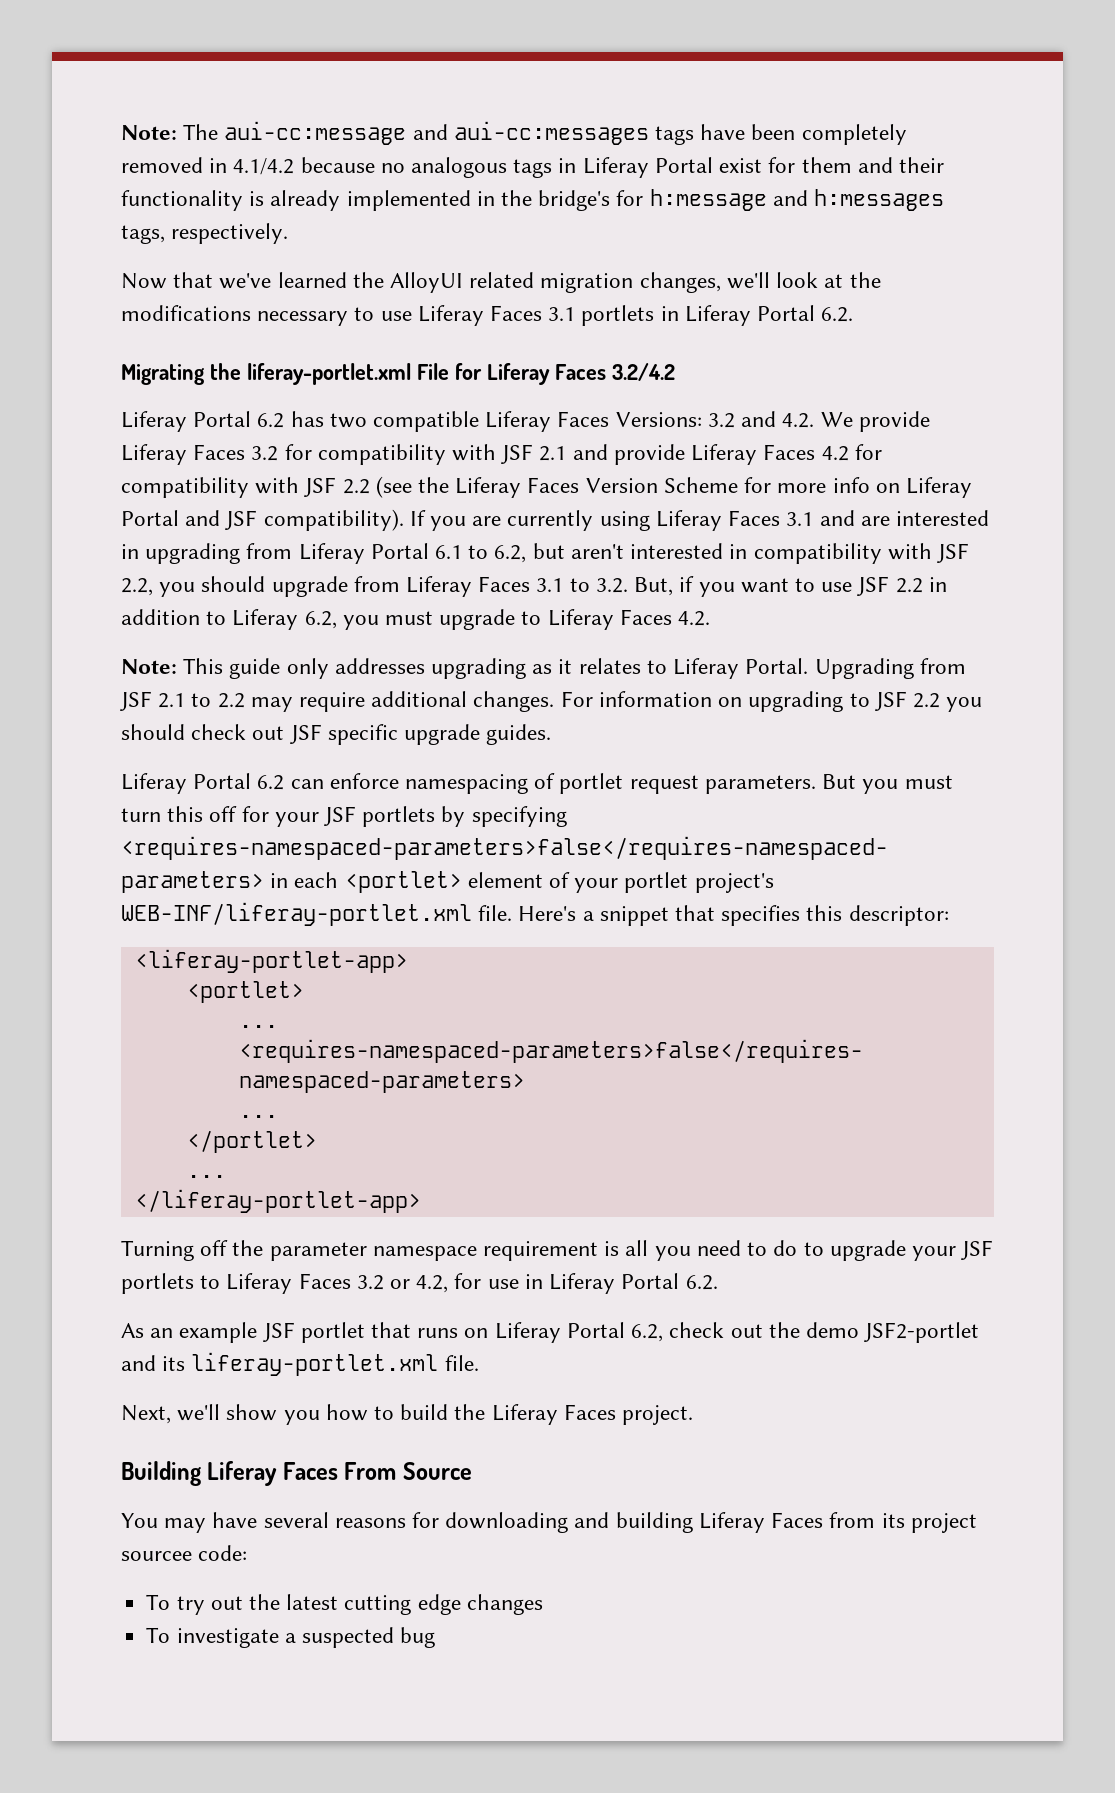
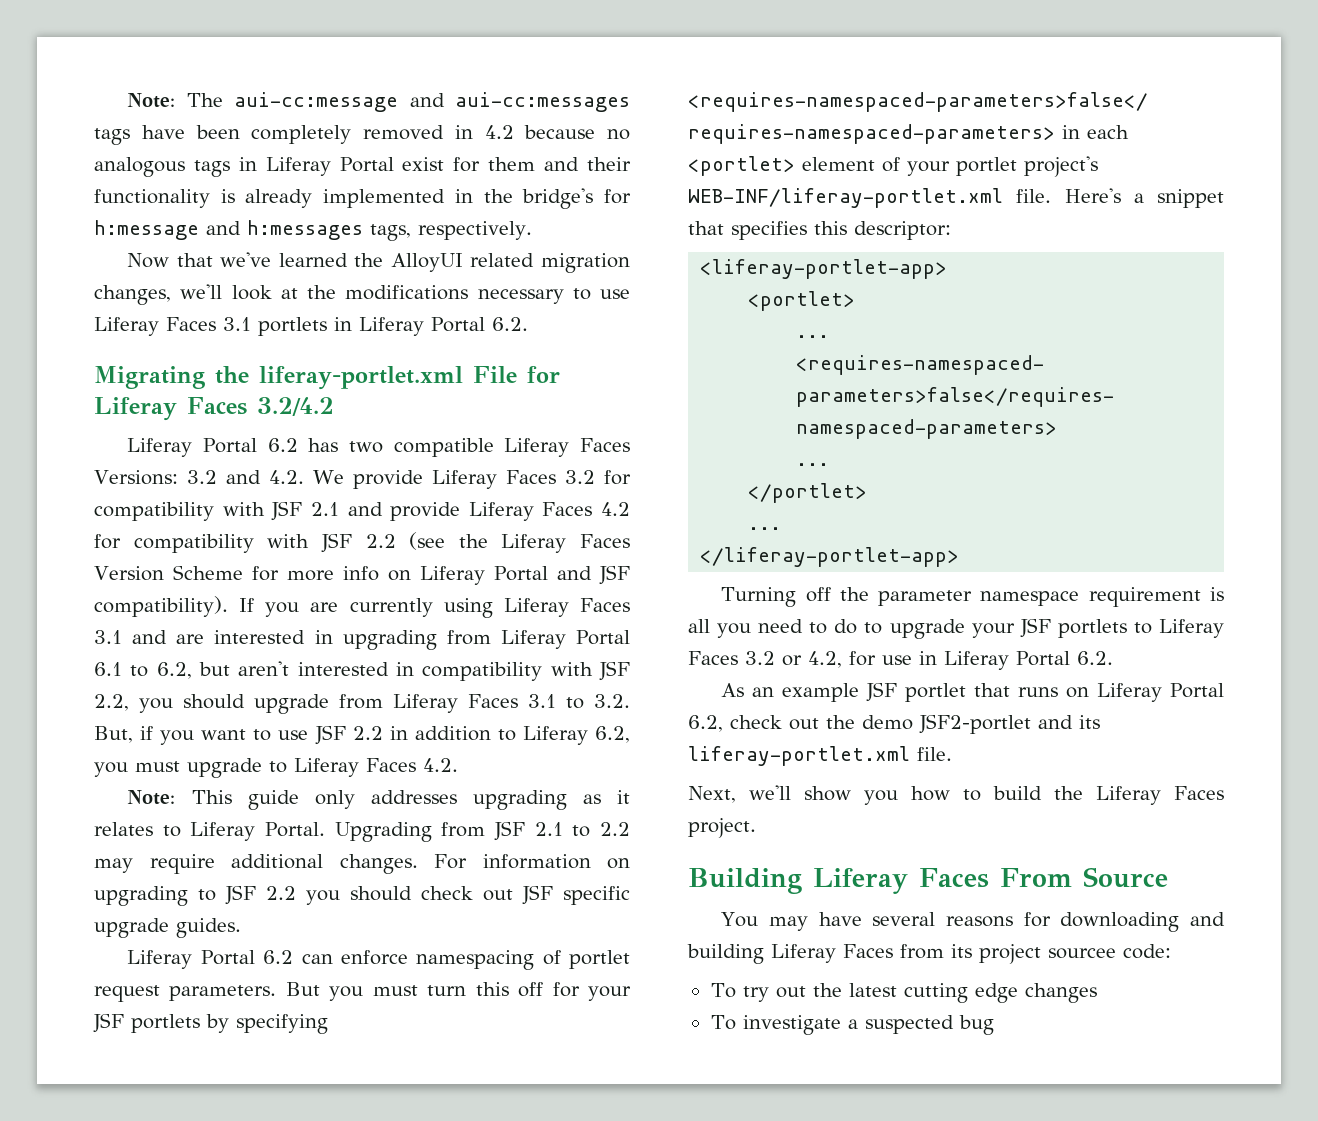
[233,158,295,175] 4.1/4.2 -> [484,125,514,139] 4.2

